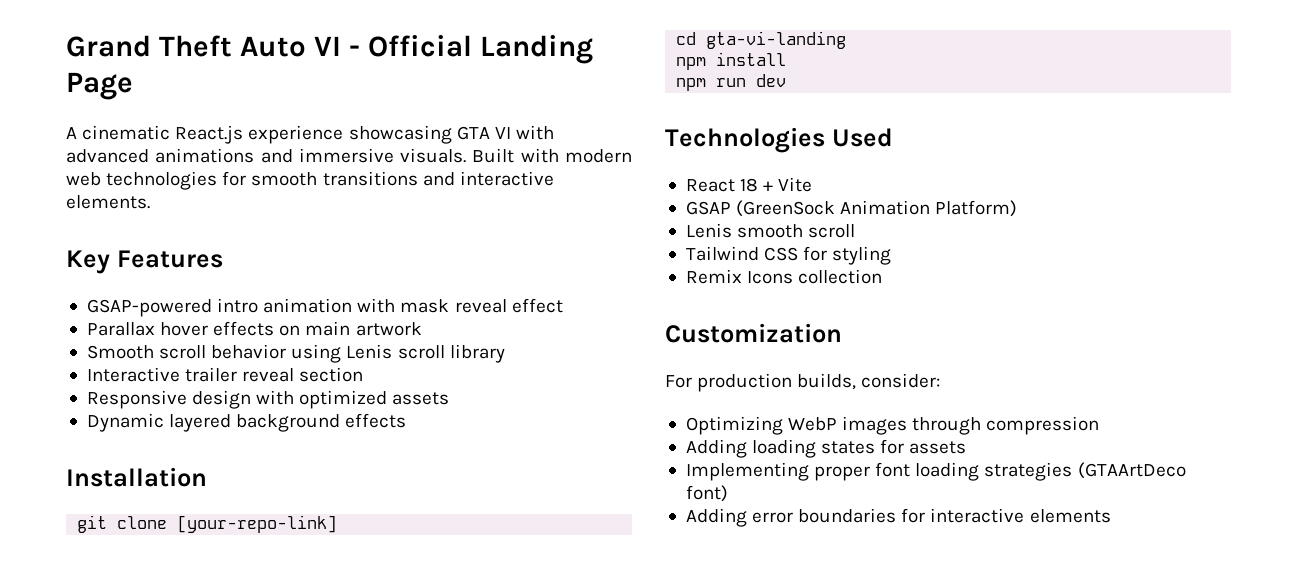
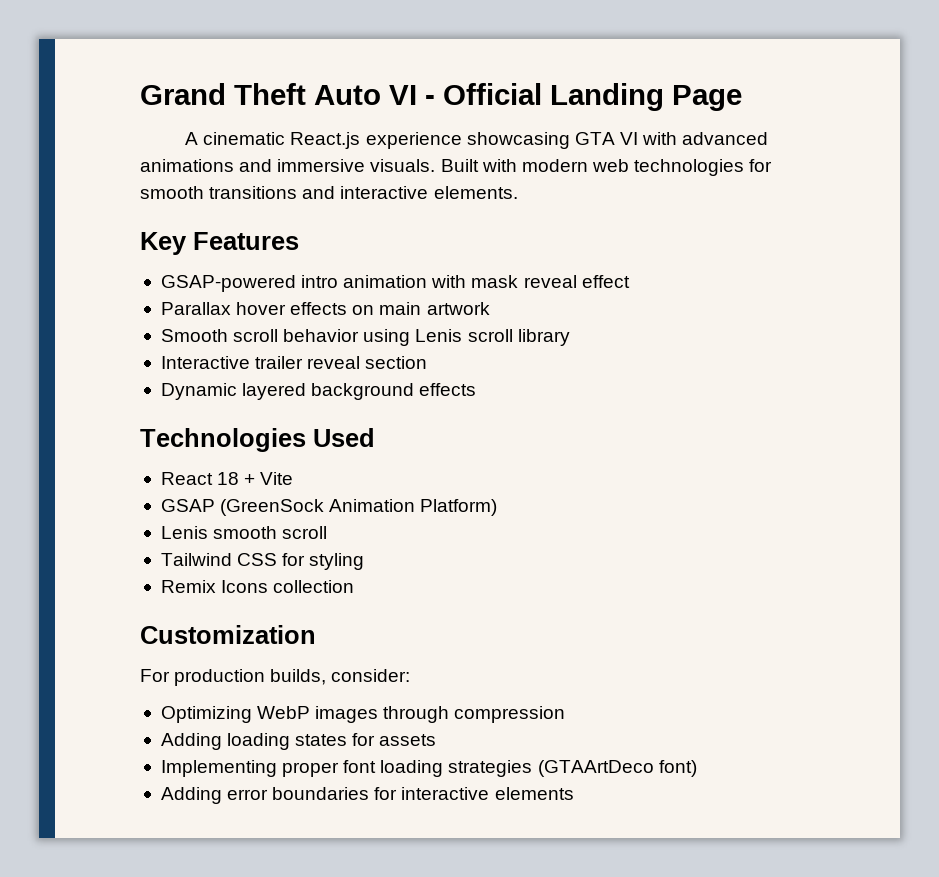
[86,390,450,409] // Responsive design with optimized assets -> (428, 362) none
[66,467,207,487] [77,515,338,533] [676,31,847,49] [676,52,787,70] [676,74,787,91] // Installation // git clone [your-repo-link] // cd gta-vi-landing // npm install // npm run dev -> (477, 389) none

